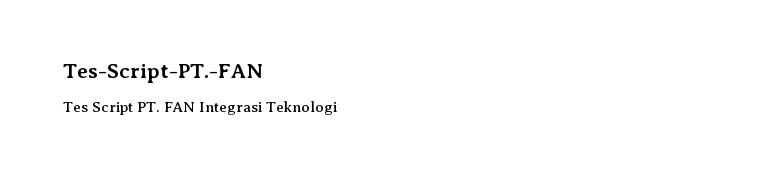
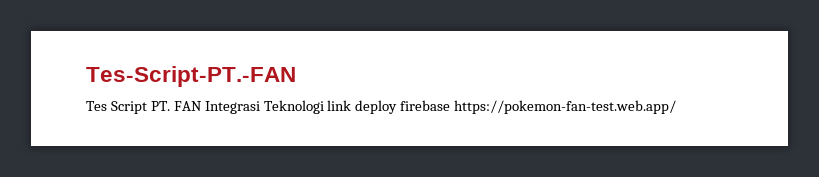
(338, 108) none -> [327,100,677,114] link deploy firebase https://pokemon-fan-test.web.app/

